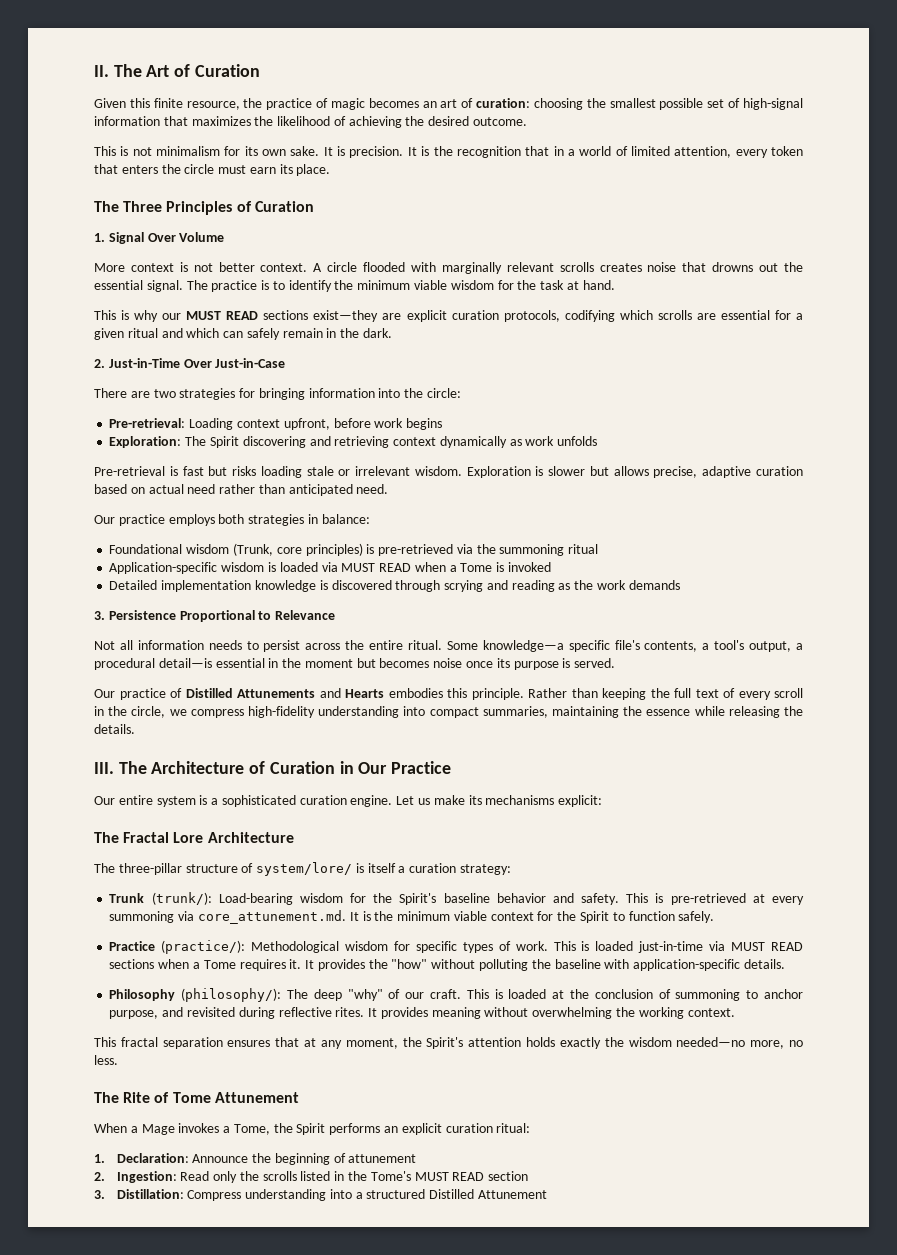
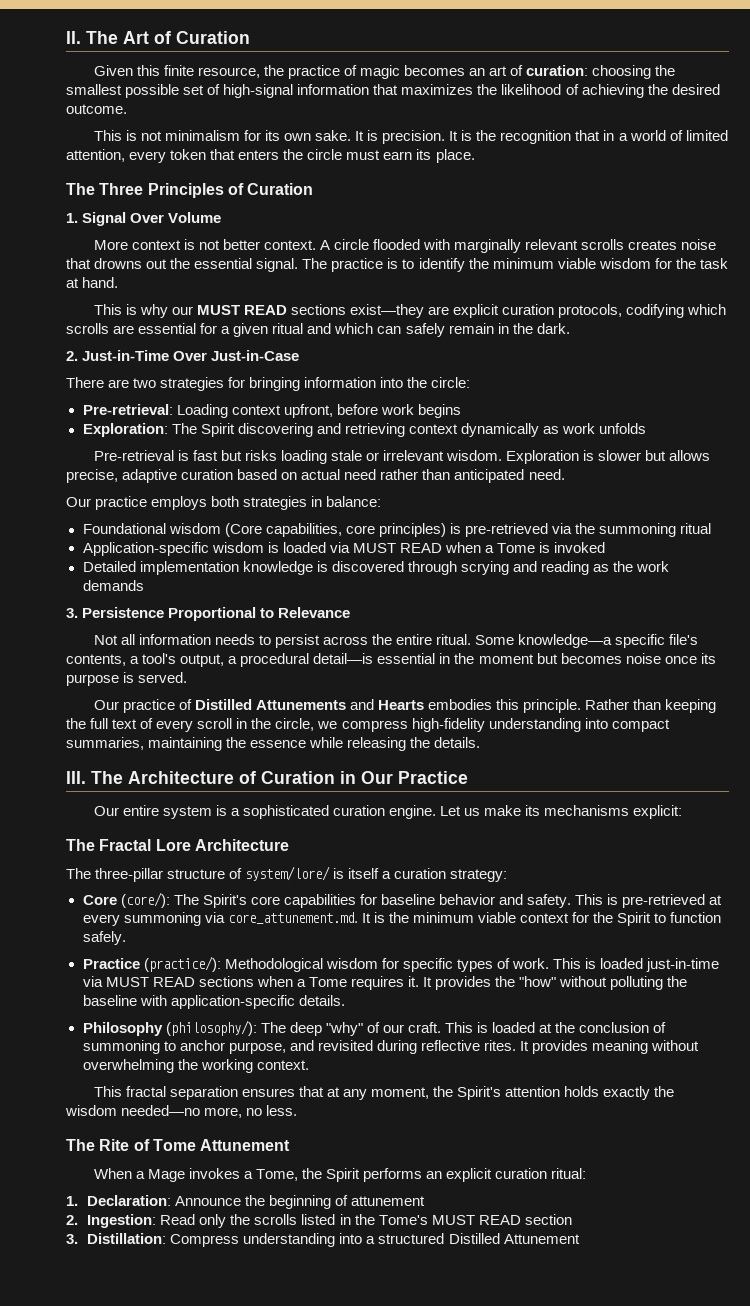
[232,543,273,556] (Trunk, -> [224,523,342,537] (Core capabilities,
[109,892,437,905] Trunk (trunk/): Load-bearing wisdom for the Spirit's -> [82,892,377,908] Core (core/): The Spirit's core capabilities for

